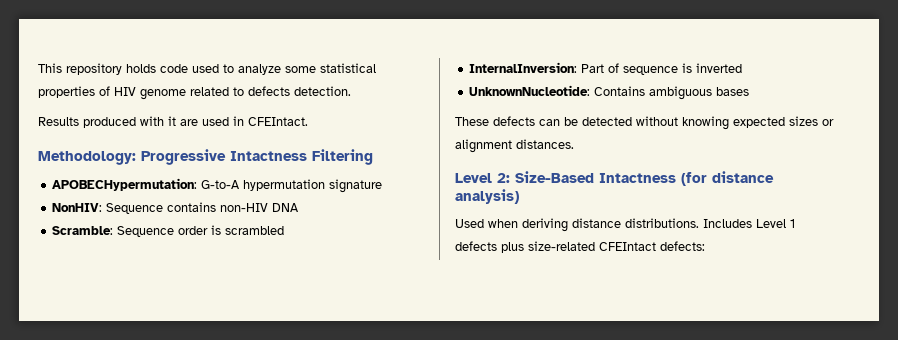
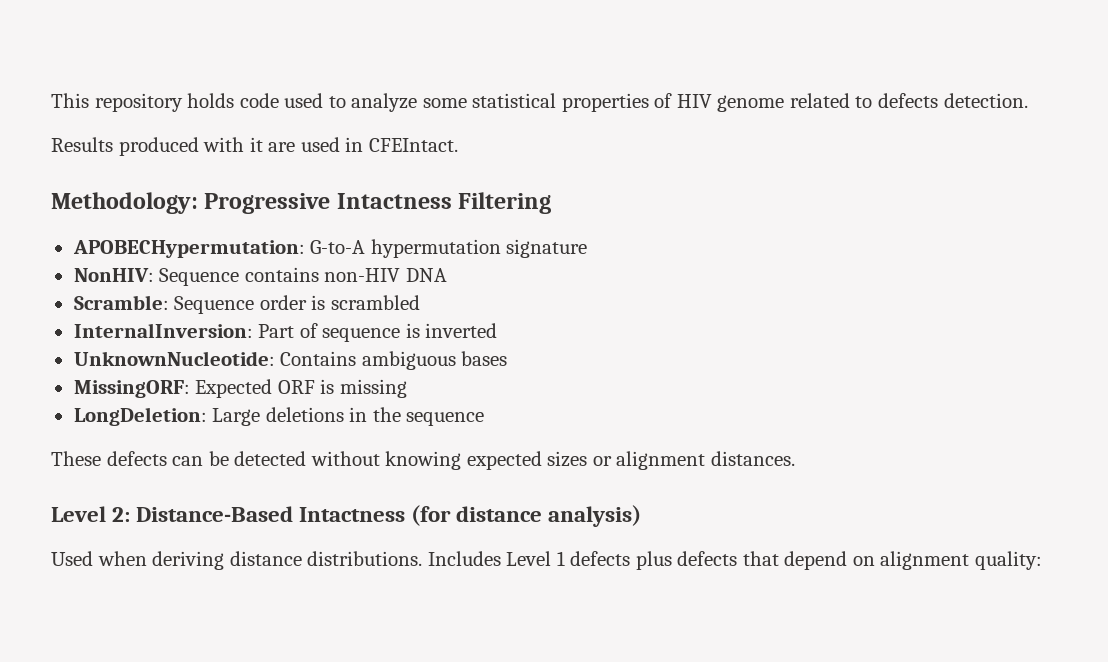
(750, 91) none -> [73,379,407,398] [73,407,485,426] // MissingORF: Expected ORF is missing // LongDeletion: Large deletions in the sequence
[515,171,594,183] Size-Based -> [136,506,294,522] Distance-Based
[528,241,705,251] size-related CFEIntact defects: -> [677,551,1043,570] defects that depend on alignment quality:

